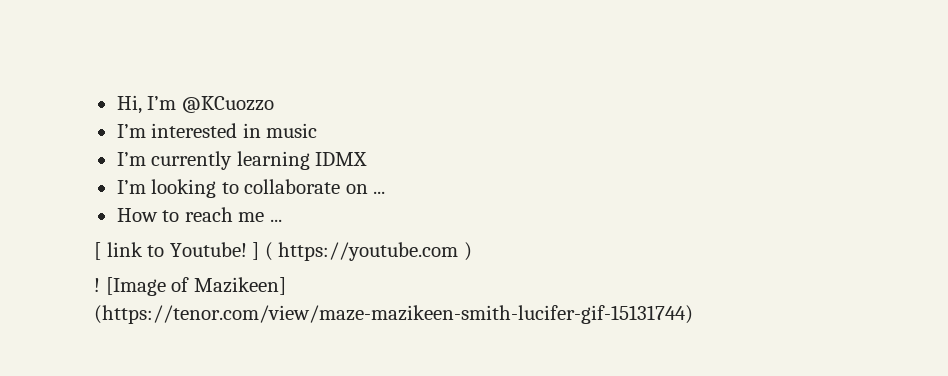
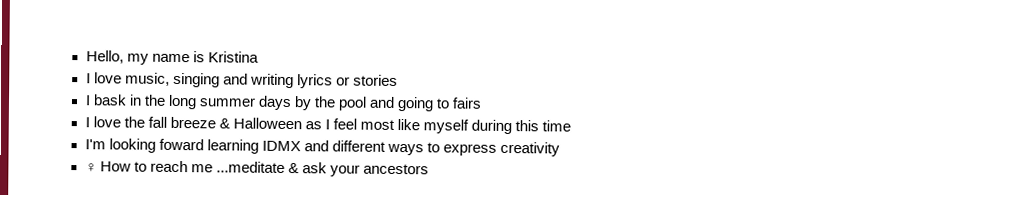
[116,95,274,114] [116,123,318,138] [116,151,368,170] [116,179,386,198] [116,207,282,222] [94,242,472,261] [94,277,286,296] [94,305,693,324] Hi, I’m @KCuozzo // I’m interested in music // I’m currently learning IDMX // I’m looking to collaborate on ... // How to reach me ... // [ link to Youtube! ] ( https://youtube.com ) // ! [Image of Mazikeen] (https://tenor.com/view/maze-mazikeen-smith-lucifer-gif-15131744) -> [85,50,259,65] [85,72,398,89] [84,94,483,112] [84,116,572,135] [84,138,560,157] [84,160,429,177] Hello, my name is Kristina // I love music, singing and writing lyrics or stories // I bask in the long summer days by the pool and going to fairs // I love the fall breeze & Halloween as I feel most like myself during this time // I'm looking foward learning IDMX and different ways to express creativity // ♀ How to reach me ...meditate & ask your ancestors

